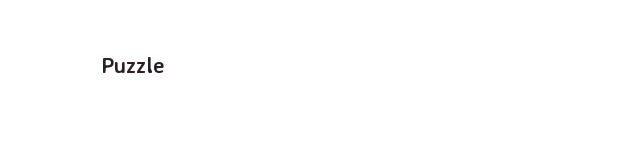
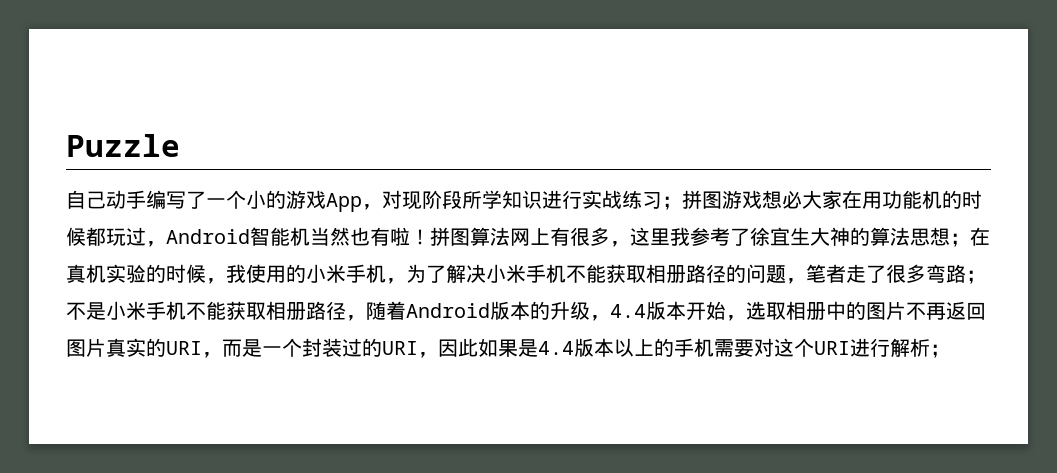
(165, 65) none -> [66,190,982,212] [66,227,990,247] [66,264,986,284] [66,301,986,321] [66,338,950,358] // 自己动手编写了一个小的游戏App，对现阶段所学知识进行实战练习；拼图游戏想必大家在用功能机的时候都玩过，Android智能机当然也有啦！拼图算法网上有很多，这里我参考了徐宜生大神的算法思想；在真机实验的时候，我使用的小米手机，为了解决小米手机不能获取相册路径的问题，笔者走了很多弯路；不是小米手机不能获取相册路径，随着Android版本的升级，4.4版本开始，选取相册中的图片不再返回图片真实的URI，而是一个封装过的URI，因此如果是4.4版本以上的手机需要对这个URI进行解析；

